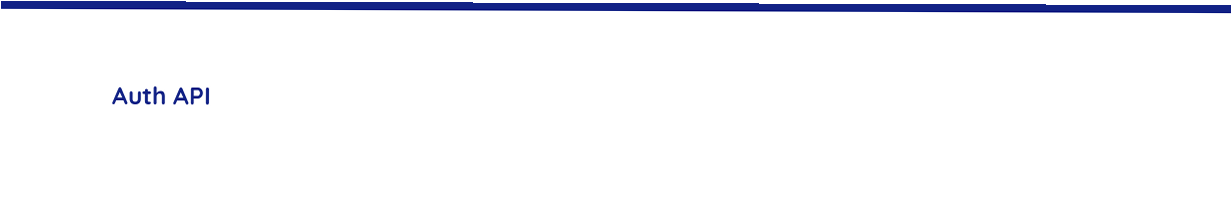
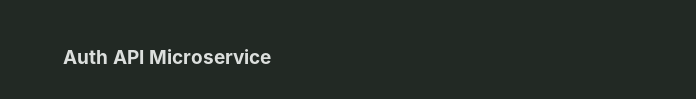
(212, 95) none -> [149,49,272,64] Microservice

